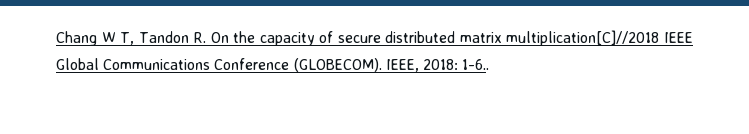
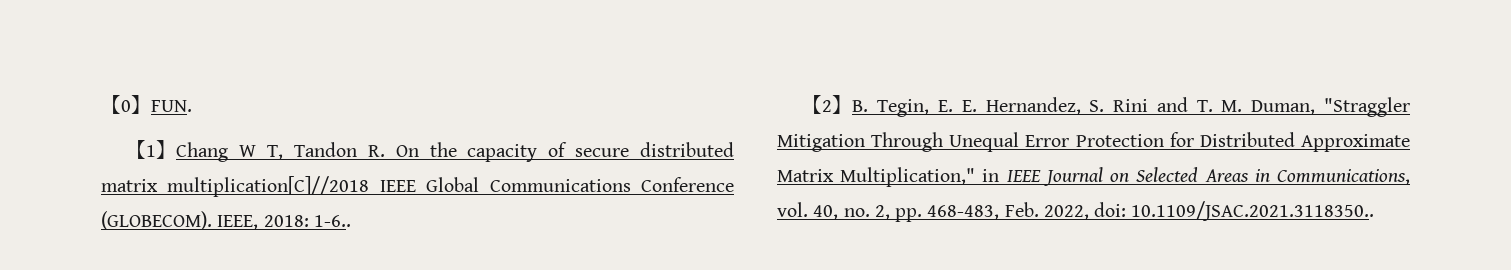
(56, 38) none -> [101,95,192,114] [126,140,177,159] 【0】FUN. // 【1】
(490, 64) none -> [802,95,1410,117] [777,132,1410,152] [777,167,1410,187] [777,201,1375,222] // 【2】B. Tegin, E. E. Hernandez, S. Rini and T. M. Duman, "Straggler Mitigation Through Unequal Error Protection for Distributed Approximate Matrix Multiplication," in IEEE Journal on Selected Areas in Communications, vol. 40, no. 2, pp. 468-483, Feb. 2022, doi: 10.1109/JSAC.2021.3118350..

